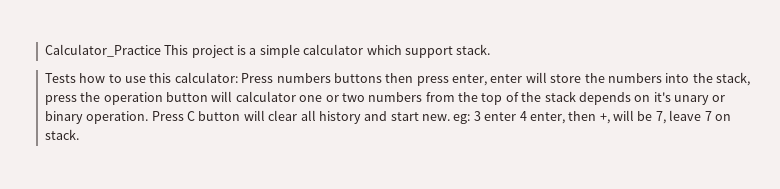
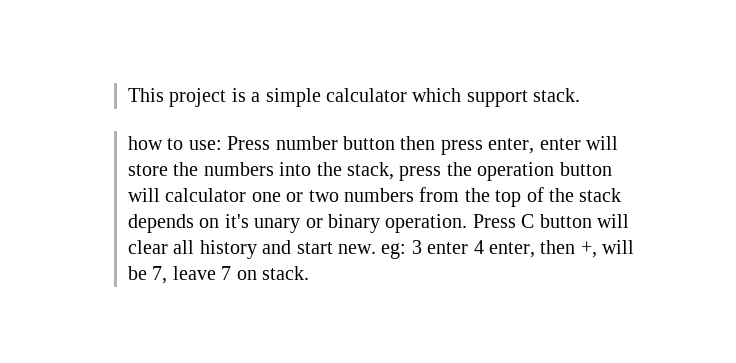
[44,44,161,57] Calculator_Practice -> (128, 95) none
[44,73,76,83] Tests -> (581, 95) none
[125,72,382,83] use this calculator: Press numbers buttons -> [188,136,396,150] use: Press number button

